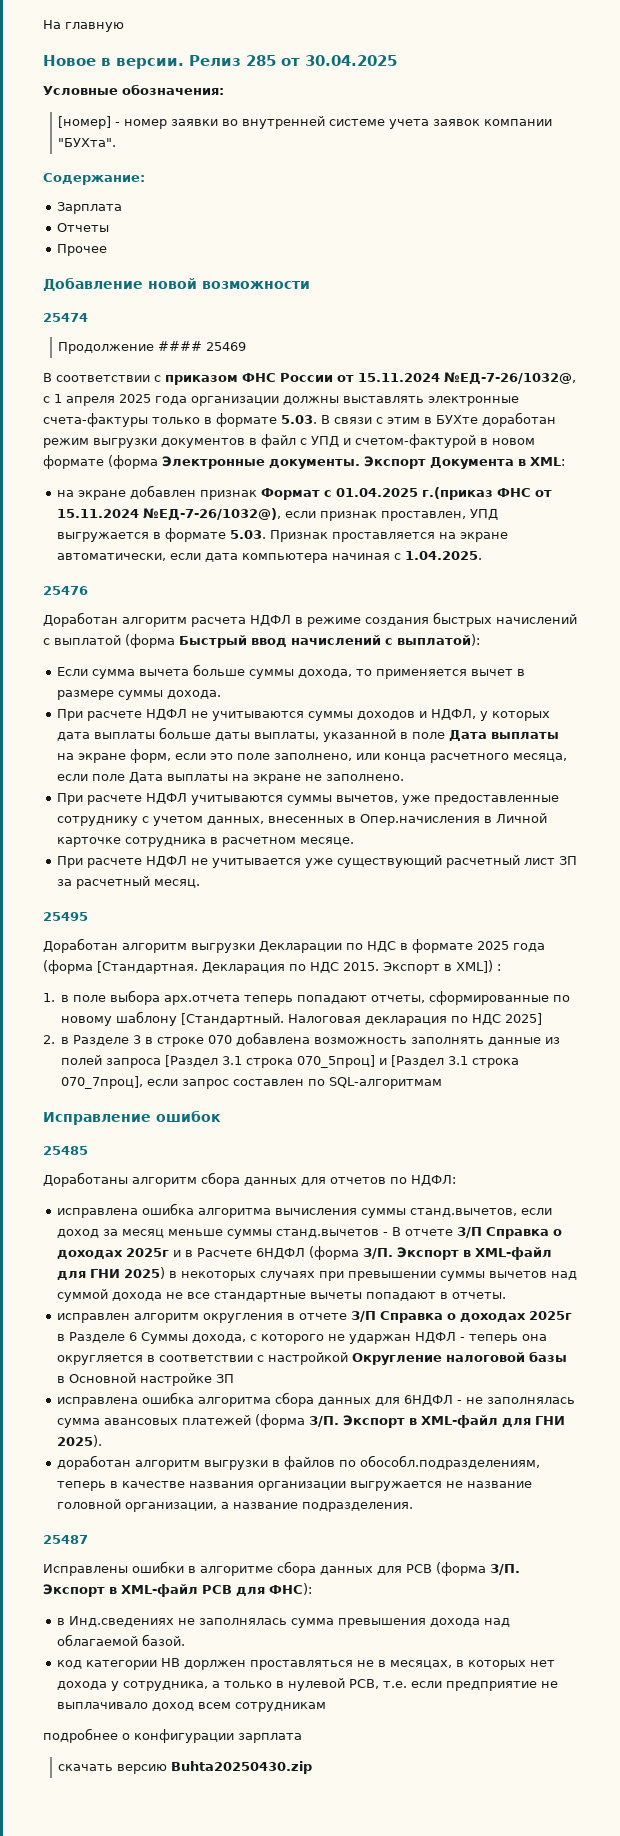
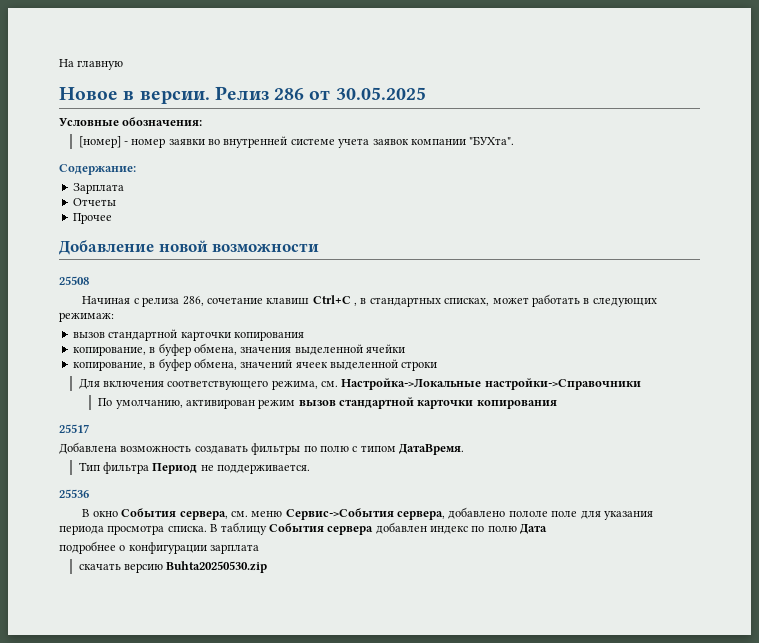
[246,55,397,66] 285 от 30.04.2025 -> [274,87,426,100] 286 от 30.05.2025
[43,313,88,322] [58,341,247,354] [43,372,576,385] [43,394,519,406] [43,412,556,427] [43,434,535,448] [43,455,565,469] [56,485,552,500] [56,508,498,521] [56,528,508,542] [56,551,482,563] [43,586,88,595] [43,612,577,627] [43,634,480,648] [56,664,525,679] [56,690,221,700] [56,709,550,721] [56,727,559,742] [56,749,567,763] [56,772,404,784] [56,793,559,805] [56,813,547,826] [56,837,354,847] [56,855,577,868] [56,876,200,889] [43,912,88,921] [43,938,545,953] [43,960,501,974] [43,990,571,1005] [61,1011,543,1026] [43,1032,561,1047] [61,1055,520,1068] [61,1076,443,1089] [43,1110,221,1125] [43,1146,88,1155] [43,1172,456,1187] [56,1203,552,1218] [56,1227,562,1239] [56,1246,552,1260] [56,1267,577,1281] [56,1289,506,1302] [56,1311,572,1323] [56,1332,547,1344] [56,1351,567,1365] [56,1373,234,1386] [56,1392,575,1407] [56,1414,565,1428] [56,1435,102,1447] [56,1455,540,1470] [56,1481,532,1491] [56,1499,413,1512] [43,1535,88,1544] [43,1561,520,1576] [43,1583,312,1597] [56,1616,510,1628] [56,1634,185,1646] [56,1658,555,1670] [56,1678,558,1691] [56,1702,326,1712] 25474 // Продолжение #### 25469 // В соответствии с приказом ФНС России от 15.11.2024 №ЕД-7-26/1032@, с 1 апреля 2025 года организации должны выставлять электронные счета-фактуры только в формате 5.03. В связи с этим в БУХте доработан режим выгрузки документов в файл с УПД и счетом-фактурой в новом формате (форма Электронные документы. Экспорт Документа в XML: // на экране добавлен признак Формат с 01.04.2025 г.(приказ ФНС от 15.11.2024 №ЕД-7-26/1032@), если признак проставлен, УПД выгружается в формате 5.03. Признак проставляется на экране автоматически, если дата компьютера начиная с 1.04.2025. // 25476 // Доработан алгоритм расчета НДФЛ в режиме создания быстрых начислений с выплатой (форма Быстрый ввод начислений с выплатой): // Если сумма вычета больше суммы дохода, то применяется вычет в размере суммы дохода. // При расчете НДФЛ не учитываются суммы доходов и НДФЛ, у которых дата выплаты больше даты выплаты, указанной в поле Дата выплаты на экране форм, если это поле заполнено, или конца расчетного месяца, если поле Дата выплаты на экране не заполнено. // При расчете НДФЛ учитываются суммы вычетов, уже предоставленные сотруднику с учетом данных, внесенных в Опер.начисления в Личной карточке сотрудника в расчетном месяце. // При расчете НДФЛ не учитывается уже существующий расчетный лист ЗП за расчетный месяц. // 25495 // Доработан алгоритм выгрузки Декларации по НДС в формате 2025 года (форма [Стандартная. Декларация по НДС 2015. Экспорт в XML]) : // 1. в поле выбора арх.отчета теперь попадают отчеты, сформированные по новому шаблону [Стандартный. Налоговая декларация по НДС 2025] // 2. в Разделе 3 в строке 070 добавлена возможность заполнять данные из полей запроса [Раздел 3.1 строка 070_5проц] и [Раздел 3.1 строка 070_7проц], если запрос составлен по SQL-алгоритмам // Исправление ошибок // 25485 // Доработаны алгоритм сбора данных для отчетов по НДФЛ: // исправлена ошибка алгоритма вычисления суммы станд.вычетов, если доход за месяц меньше суммы станд.вычетов - В отчете З/П Справка о доходах 2025г и в Расчете 6НДФЛ (форма З/П. Экспорт в XML-файл для ГНИ 2025) в некоторых случаях при превышении суммы вычетов над суммой дохода не все стандартные вычеты попадают в отчеты. // исправлен алгоритм округления в отчете З/П Справка о доходах 2025г в Разделе 6 Суммы дохода, с которого не ударжан НДФЛ - теперь она округляется в соответствии с настройкой Округление налоговой базы в Основной настройке ЗП // исправлена ошибка алгоритма сбора данных для 6НДФЛ - не заполнялась сумма авансовых платежей (форма З/П. Экспорт в XML-файл для ГНИ 2025). // доработан алгоритм выгрузки в файлов по обособл.подразделениям, теперь в качестве названия организации выгружается не название головной организации, а название подразделения. // 25487 // Исправлены ошибки в алгоритме сбора данных для РСВ (форма З/П. Экспорт в XML-файл РСВ для ФНС): // в Инд.сведениях не заполнялась сумма превышения дохода над облагаемой базой. // код категории НВ дорлжен проставляться не в месяцах, в которых нет дохода у сотрудника, а только в нулевой РСВ, т.е. если предприятие не выплачивало доход всем сотрудникам -> [59,276,89,285] [82,294,657,307] [59,312,114,322] [72,329,304,341] [72,343,405,356] [72,358,438,371] [78,378,641,390] [98,397,557,409] [59,424,89,433] [59,442,464,455] [78,462,311,474] [59,489,89,498] [82,507,653,520] [59,522,548,535] 25508 // Начиная с релиза 286, сочетание клавиш Ctrl+C , в стандартных списках, может работать в следующих режимаж: // вызов стандартной карточки копирования // копирование, в буфер обмена, значения выделенной ячейки // копирование, в буфер обмена, значений ячеек выделенной строки // Для включения соответствующего режима, см. Настройка->Локальные настройки->Справочники // По умолчанию, активирован режим вызов стандартной карточки копирования // 25517 // Добавлена возможность создавать фильтры по полю с типом ДатаВремя. // Тип фильтра Период не поддерживается. // 25536 // В окно События сервера, см. меню Сервис->События сервера, добавлено пололе поле для указания периода просмотра списка. В таблицу События сервера добавлен индекс по полю Дата
[171,1761,313,1774] Buhta20250430.zip -> [166,561,268,573] Buhta20250530.zip

